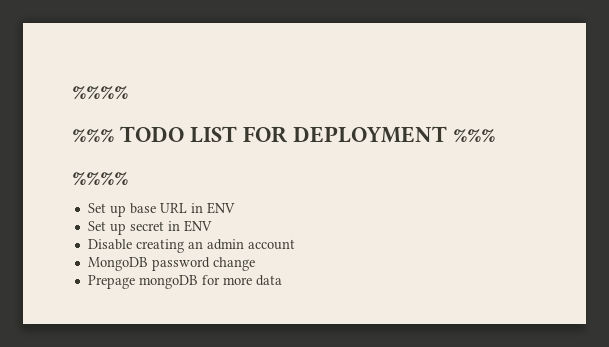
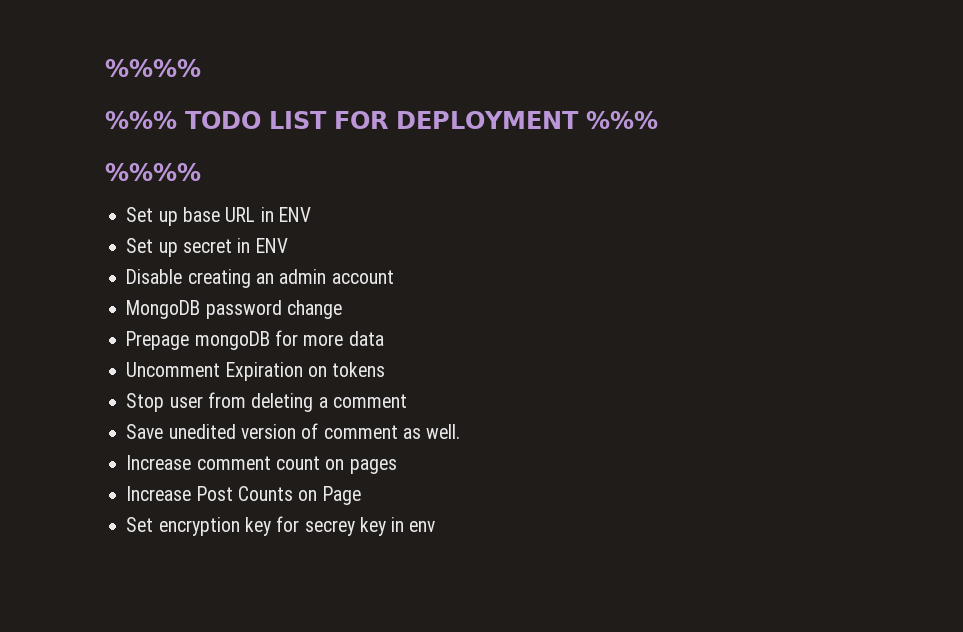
(282, 280) none -> [126,362,386,381] [126,392,407,412] [126,423,461,439] [126,455,397,474] [126,486,361,505] [126,516,436,536] // Uncomment Expiration on tokens // Stop user from deleting a comment // Save unedited version of comment as well. // Increase comment count on pages // Increase Post Counts on Page // Set encryption key for secrey key in env

